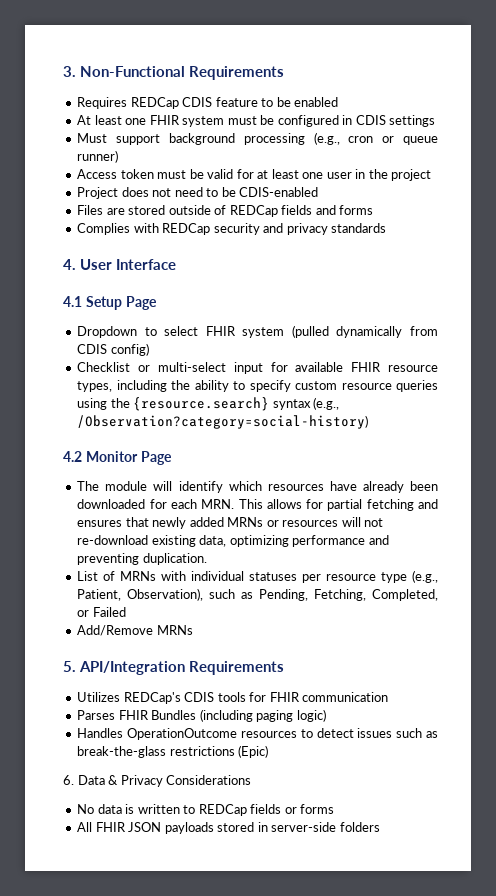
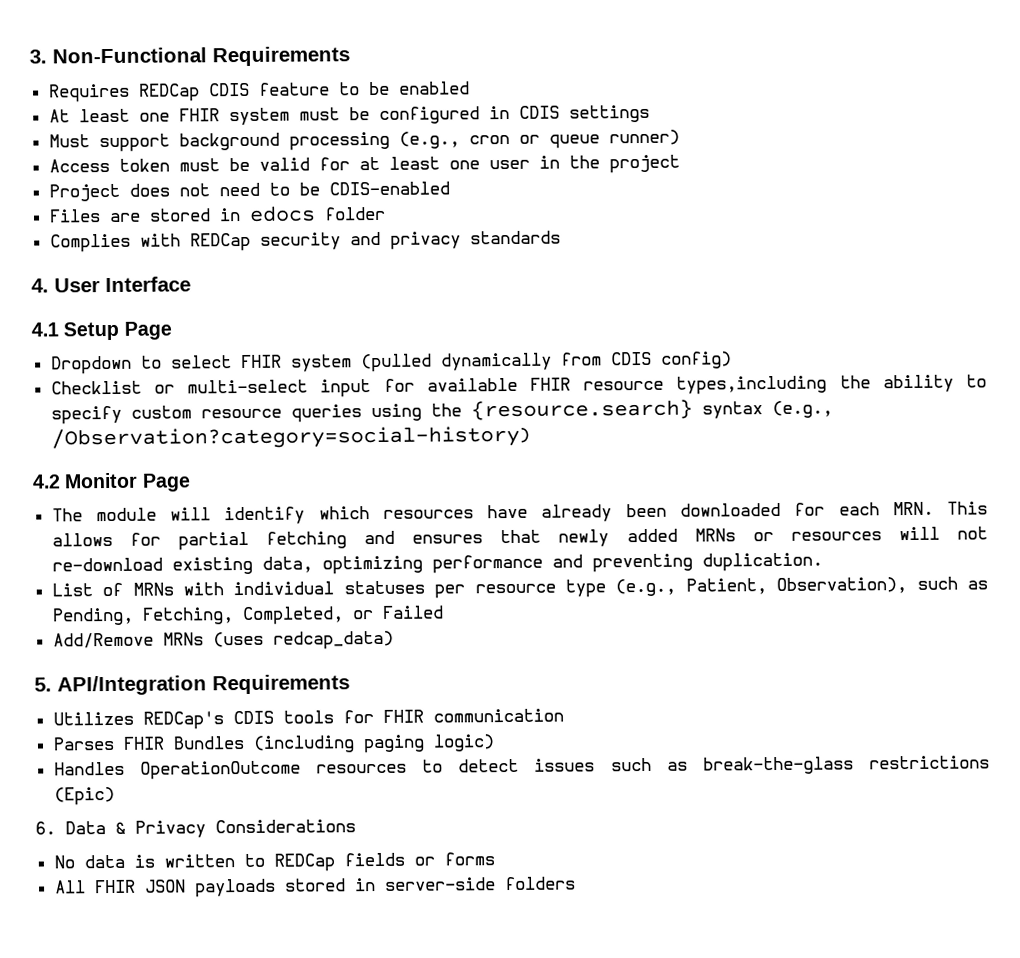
[168,205,374,217] outside of REDCap fields and forms -> [218,205,386,222] in edocs folder
[77,380,167,392] types, including -> [676,375,828,395] types,including
(193, 630) none -> [212,630,394,650] (uses redcap_data)

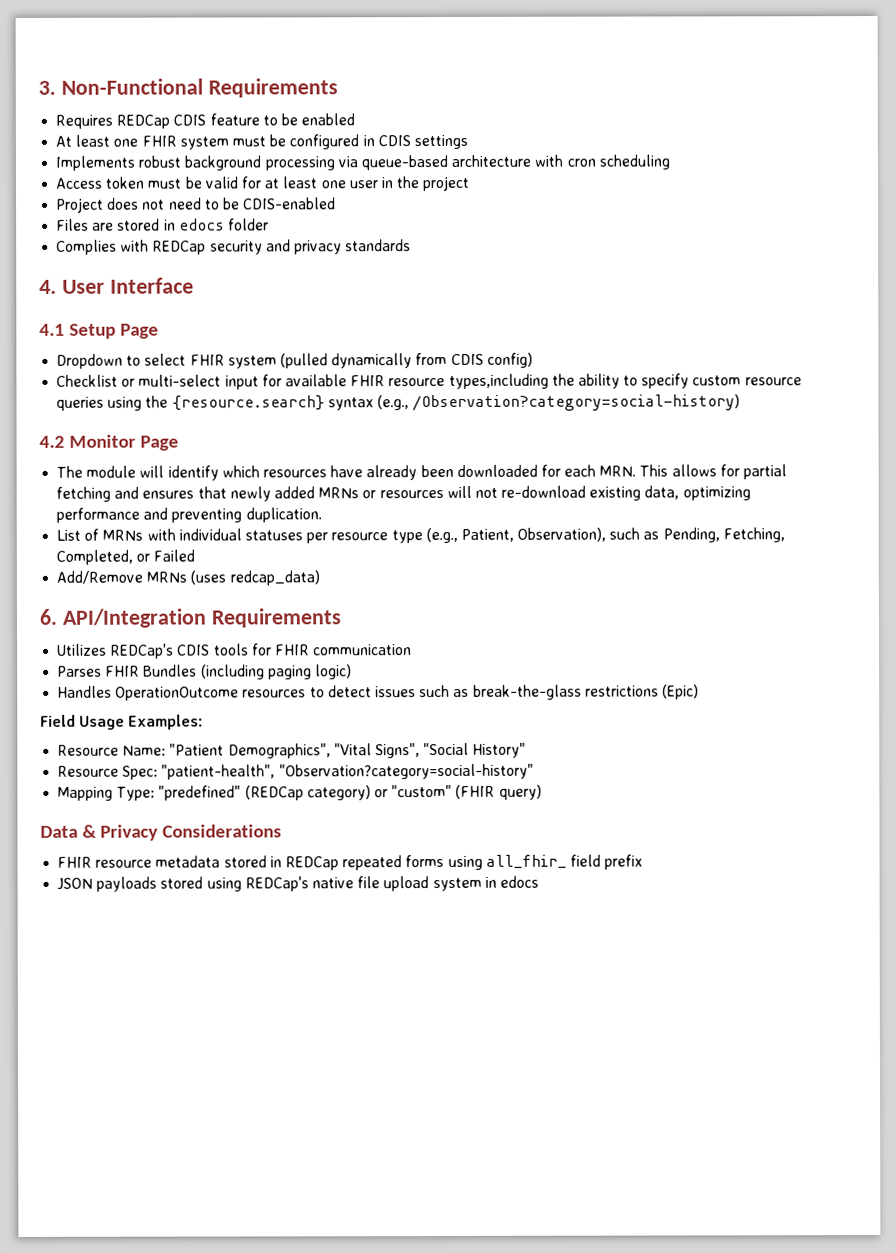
[48,129,680,153] Must support background processing (e.g., cron or queue runner) -> [55,154,670,171] Implements robust background processing via queue-based architecture with cron scheduling
[34,677,52,692] 5. -> [39,608,57,625] 6.
[35,819,356,838] [53,852,495,872] [53,876,576,898] 6. Data & Privacy Considerations // No data is written to REDCap fields or forms // All FHIR JSON payloads stored in server-side folders -> [40,714,204,730] [57,742,527,759] [57,763,534,780] [57,784,542,801] [40,824,283,841] [57,854,644,871] [57,875,539,892] Field Usage Examples: // Resource Name: "Patient Demographics", "Vital Signs", "Social History" // Resource Spec: "patient-health", "Observation?category=social-history" // Mapping Type: "predefined" (REDCap category) or "custom" (FHIR query) // Data & Privacy Considerations // FHIR resource metadata stored in REDCap repeated forms using all_fhir_ field prefix // JSON payloads stored using REDCap's native file upload system in edocs

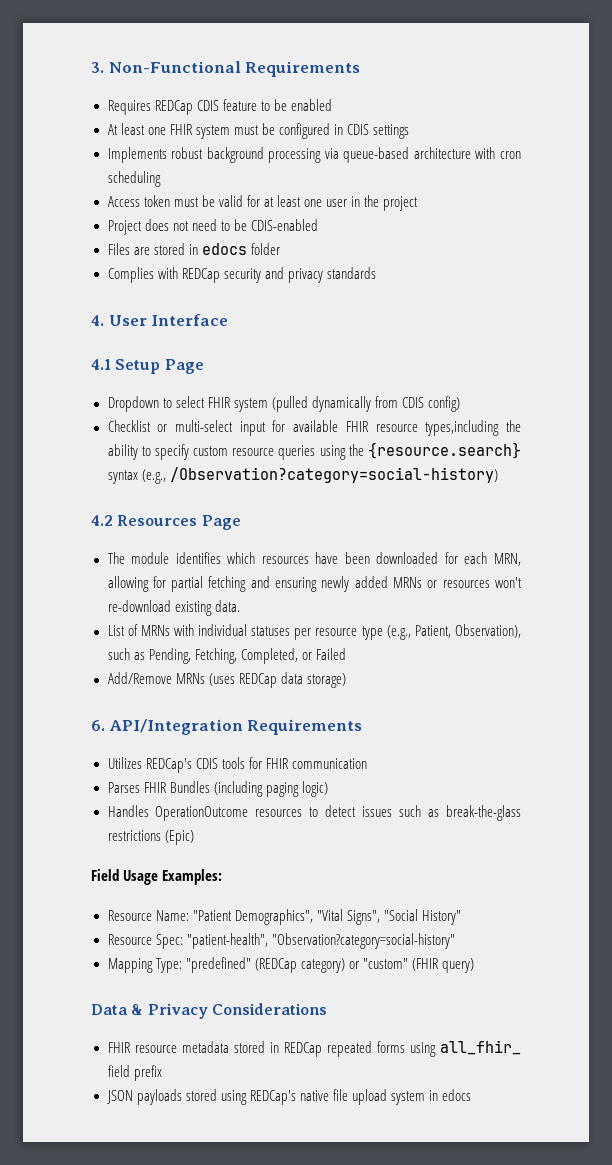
[69,434,137,448] Monitor -> [117,515,198,526] Resources
[139,465,219,481] will identify -> [175,552,221,564] identifies
[366,465,418,481] already -> (339, 558) none
[599,464,717,477] MRN. This allows -> [494,553,522,566] [107,576,149,592] MRN, allowing
[142,486,227,499] ensures that -> [275,577,318,592] ensuring
[446,485,751,501] [56,507,322,523] will not re-download existing data, optimizing performance and preventing duplication. -> [494,577,522,588] [107,600,240,616] won't re-download existing data.
[229,570,320,586] redcap_data) -> [238,672,346,688] REDCap data storage)

